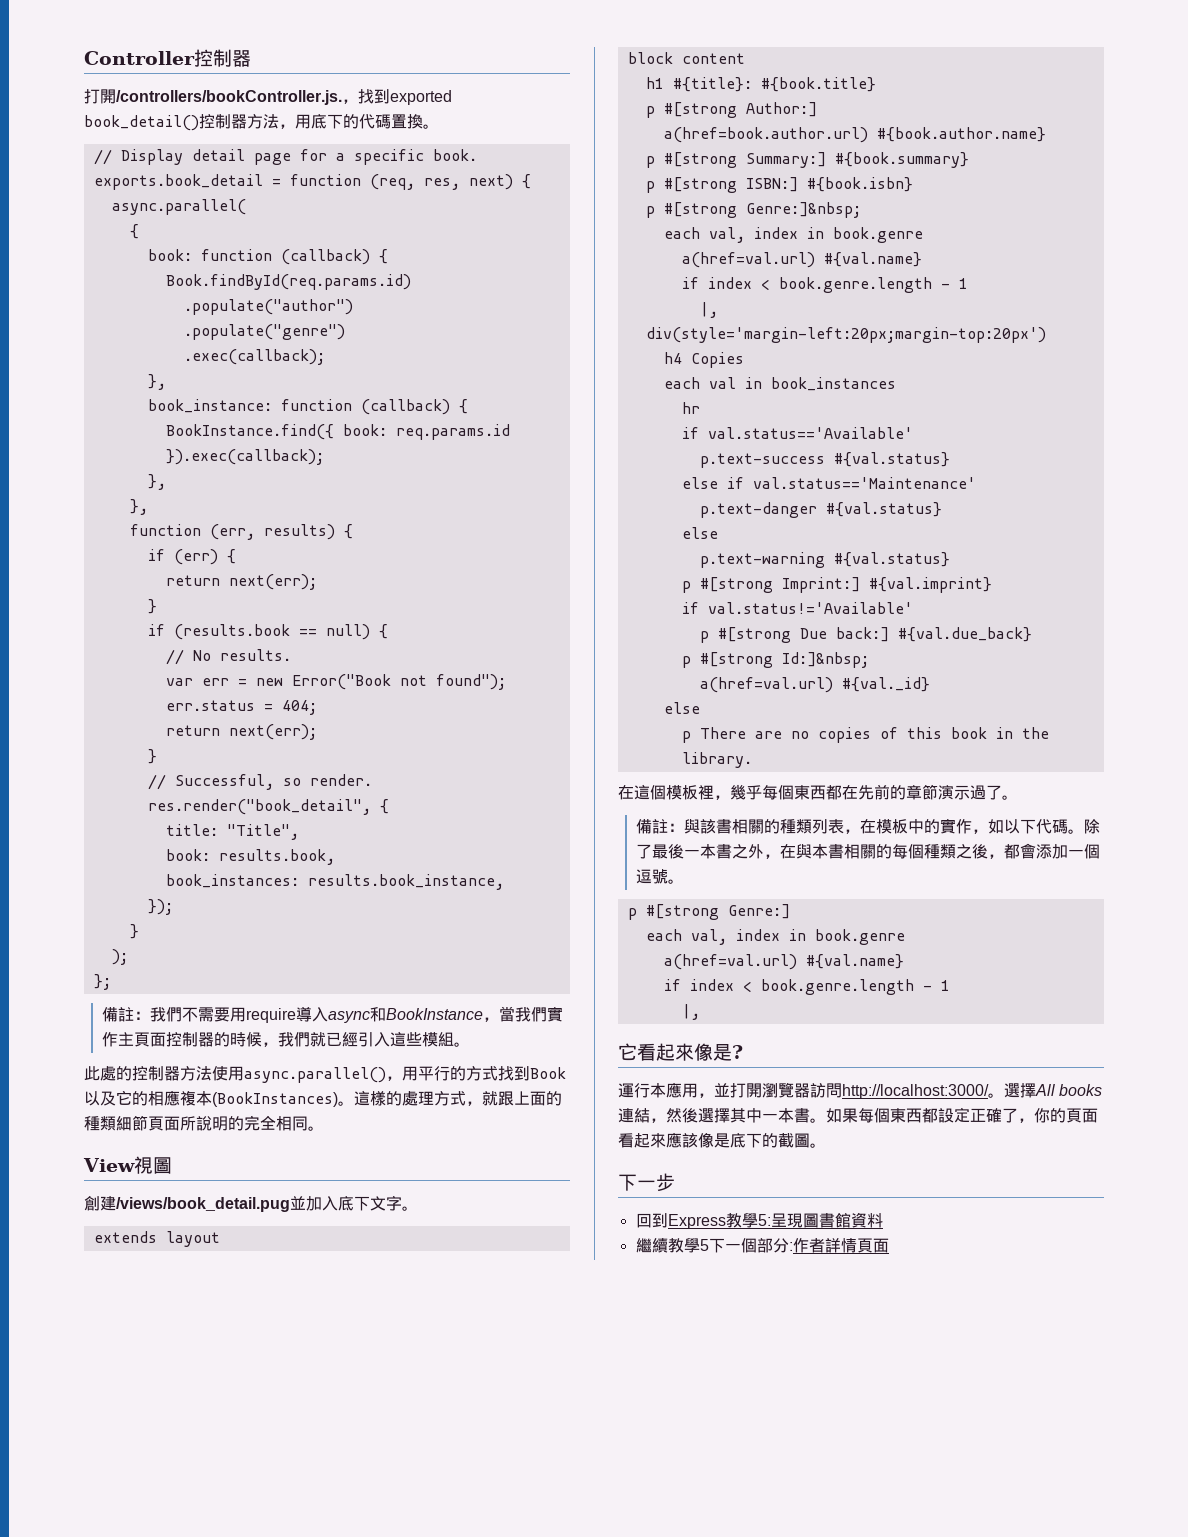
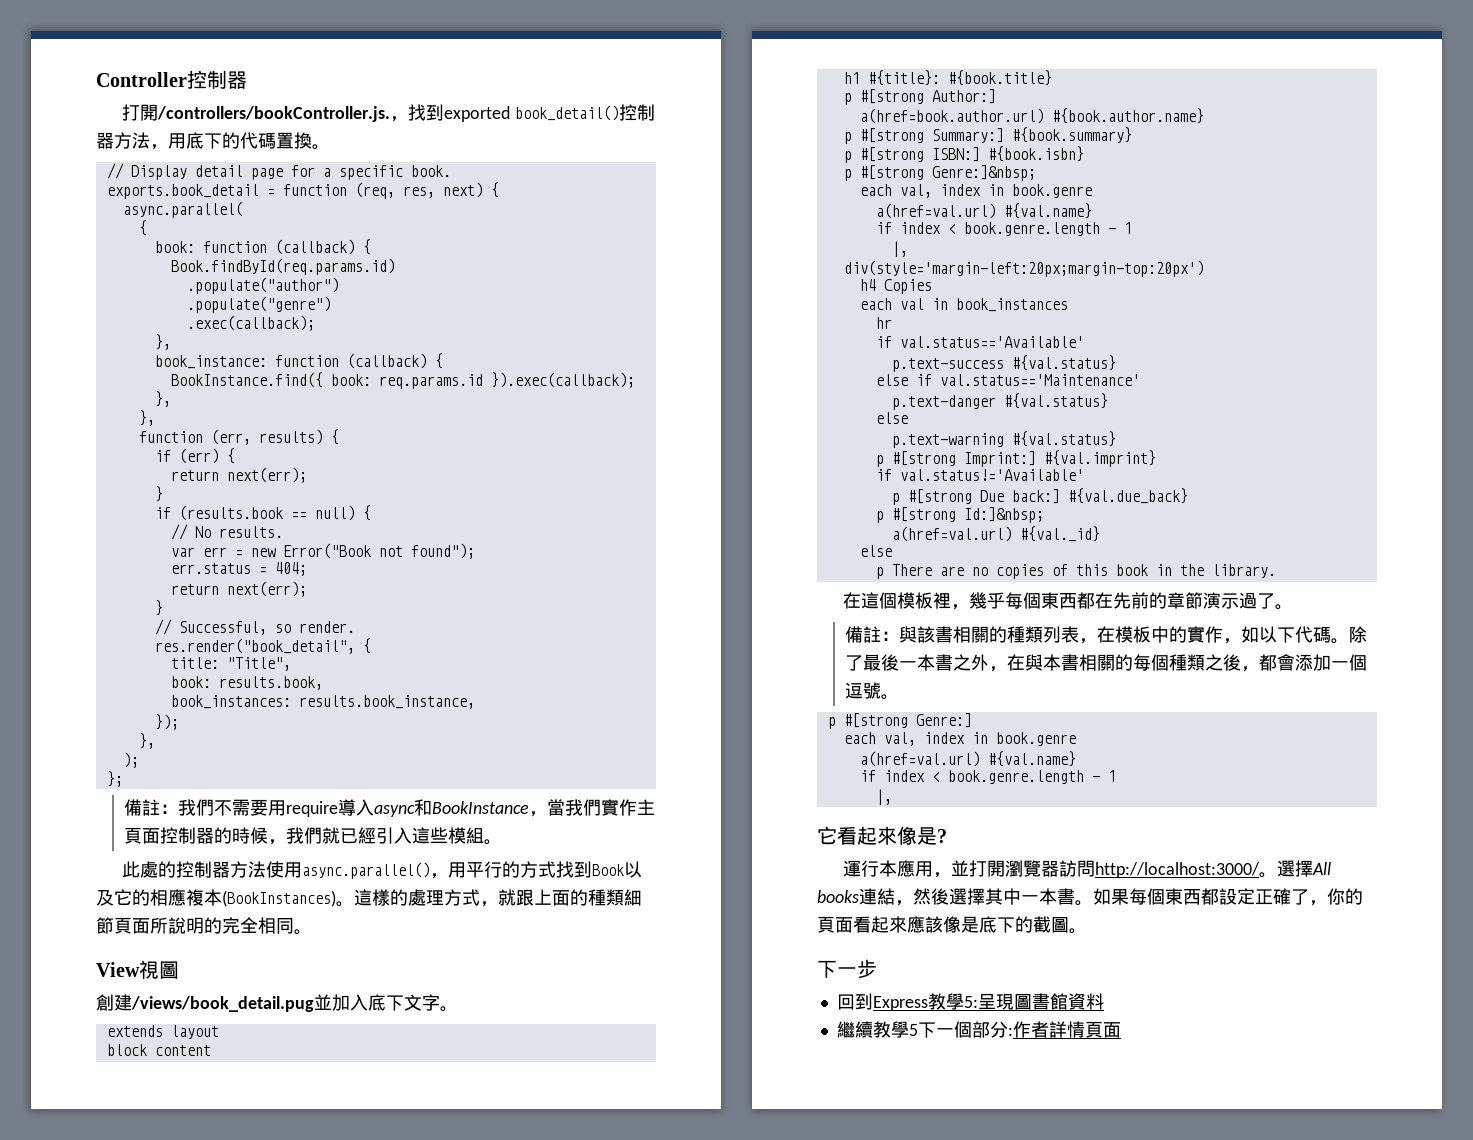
[129,924,139,939] } -> [138,733,155,749] },

